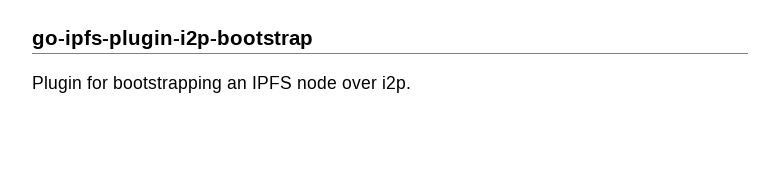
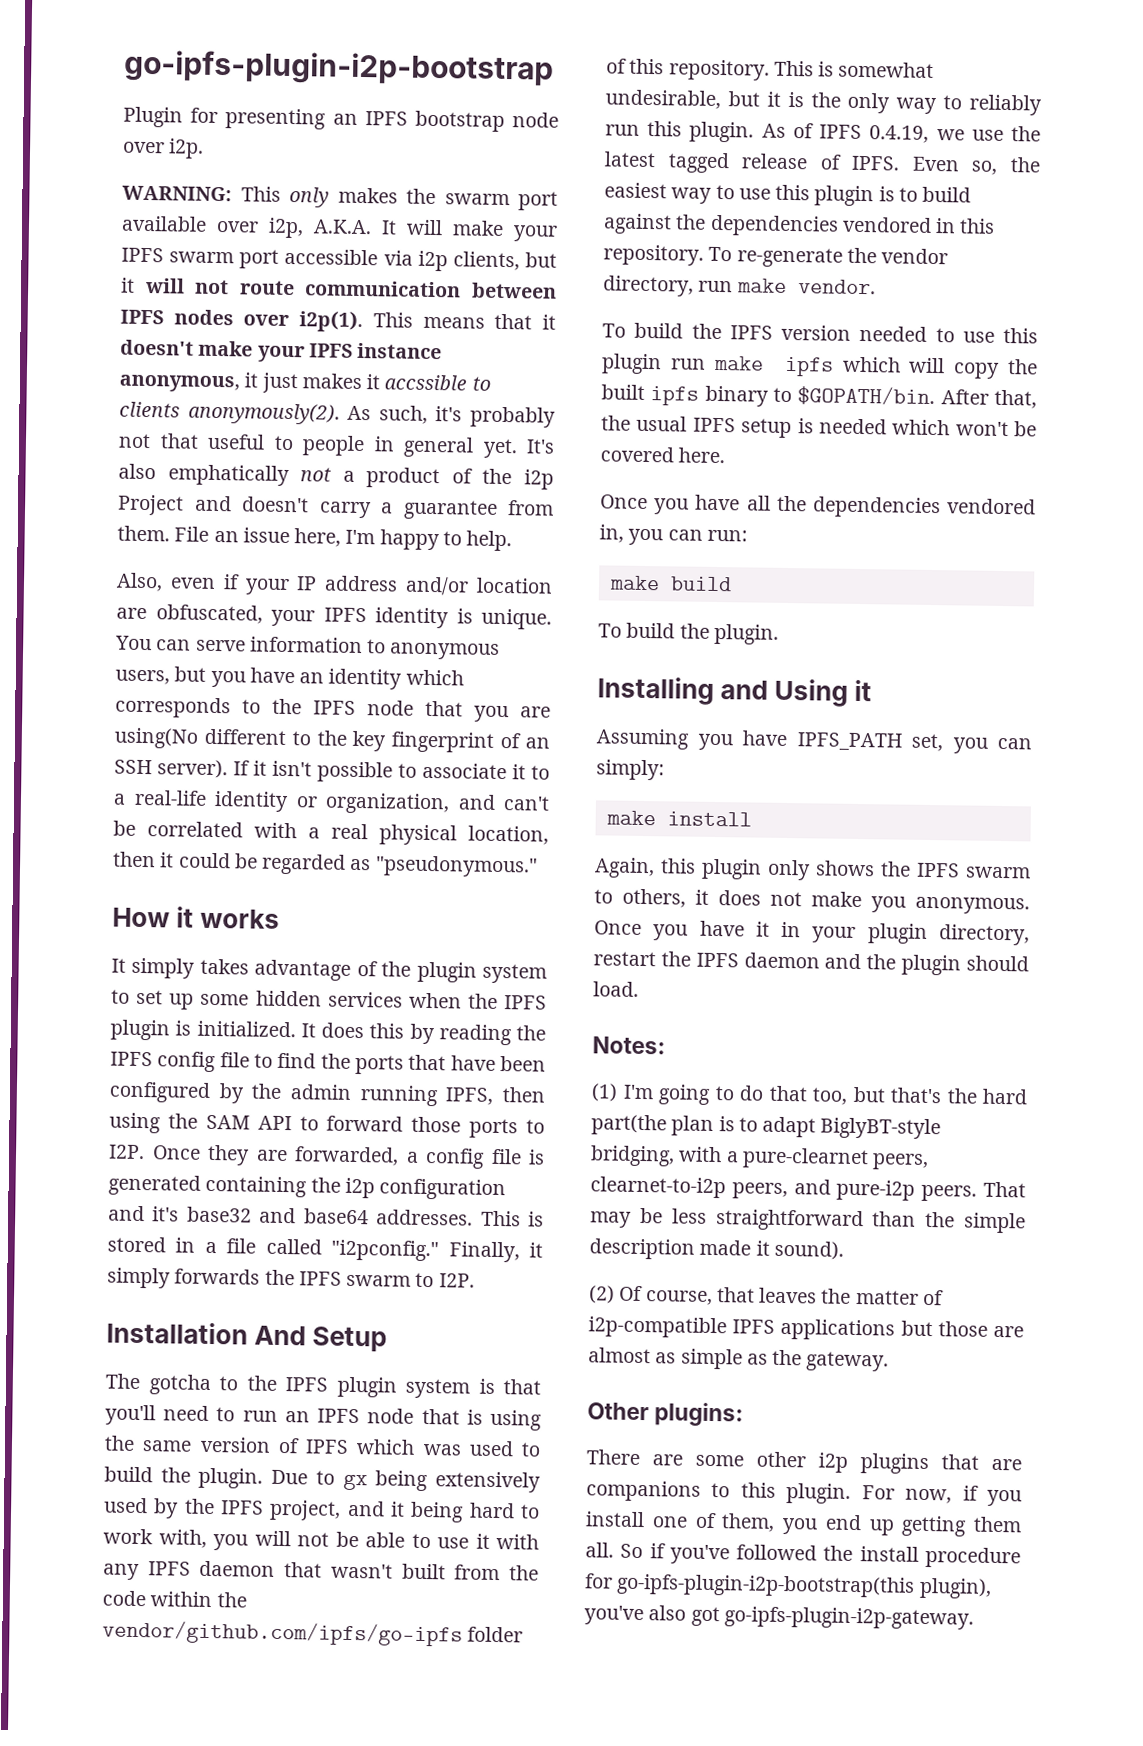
[113,76,411,93] bootstrapping an IPFS node over i2p. -> [225,108,559,132] [123,138,205,159] [122,185,558,211] [121,215,558,242] [121,247,558,272] [121,277,557,299] [120,309,556,333] [120,339,443,363] [119,372,491,394] [119,401,556,428] [118,433,555,459] [118,463,554,490] [117,494,554,520] [117,525,513,552] [116,572,553,596] [116,604,552,630] [115,635,501,660] [115,666,464,690] [115,696,551,723] [114,727,550,753] [114,759,550,783] [113,789,550,815] [113,820,549,846] [113,851,538,878] [112,906,281,929] [111,957,547,984] [111,989,547,1010] [110,1019,546,1046] [110,1051,546,1075] [109,1081,546,1107] [109,1112,545,1139] [108,1144,545,1169] [108,1174,507,1201] [108,1205,544,1227] [107,1236,543,1263] [107,1267,475,1289] [106,1321,388,1353] [105,1373,541,1399] [105,1404,542,1431] [104,1435,541,1457] [104,1466,541,1493] [104,1497,540,1523] [103,1528,539,1551] [103,1560,539,1581] [102,1590,247,1608] [102,1620,524,1647] [606,58,935,81] [605,89,1042,116] [605,120,1041,143] [604,151,1041,175] [604,182,972,207] [603,213,996,237] [603,244,949,268] [603,275,876,297] [602,322,1038,344] [601,353,1038,379] [601,384,1037,409] [601,415,1037,439] [600,446,726,464] [600,494,1036,519] [599,524,748,546] [608,575,732,592] [598,622,779,645] [597,676,873,707] [596,728,1032,754] [596,759,665,781] [605,810,752,827] [594,857,1031,881] [594,888,1030,915] [594,920,1030,946] [593,951,1029,976] [593,981,639,997] [592,1036,666,1055] [591,1083,1028,1105] [591,1114,942,1140] [590,1145,930,1171] [590,1176,1026,1202] [590,1207,1026,1234] [589,1238,844,1260] [588,1285,944,1306] [588,1316,1024,1341] [588,1347,890,1372] [587,1402,745,1427] [586,1449,1022,1475] [586,1480,1022,1507] [585,1511,1022,1537] [585,1542,1021,1569] [585,1573,992,1599] [584,1605,974,1630] presenting an IPFS bootstrap node over i2p. // WARNING: This only makes the swarm port available over i2p, A.K.A. It will make your IPFS swarm port accessible via i2p clients, but it will not route communication between IPFS nodes over i2p(1). This means that it doesn't make your IPFS instance anonymous, it just makes it accssible to clients anonymously(2). As such, it's probably not that useful to people in general yet. It's also emphatically not a product of the i2p Project and doesn't carry a guarantee from them. File an issue here, I'm happy to help. // Also, even if your IP address and/or location are obfuscated, your IPFS identity is unique. You can serve information to anonymous users, but you have an identity which corresponds to the IPFS node that you are using(No different to the key fingerprint of an SSH server). If it isn't possible to associate it to a real-life identity or organization, and can't be correlated with a real physical location, then it could be regarded as "pseudonymous." // How it works // It simply takes advantage of the plugin system to set up some hidden services when the IPFS plugin is initialized. It does this by reading the IPFS config file to find the ports that have been configured by the admin running IPFS, then using the SAM API to forward those ports to I2P. Once they are forwarded, a config file is generated containing the i2p configuration and it's base32 and base64 addresses. This is stored in a file called "i2pconfig." Finally, it simply forwards the IPFS swarm to I2P. // Installation And Setup // The gotcha to the IPFS plugin system is that you'll need to run an IPFS node that is using the same version of IPFS which was used to build the plugin. Due to gx being extensively used by the IPFS project, and it being hard to work with, you will not be able to use it with any IPFS daemon that wasn't built from the code within the vendor/github.com/ipfs/go-ipfs folder of this repository. This is somewhat undesirable, but it is the only way to reliably run this plugin. As of IPFS 0.4.19, we use the latest tagged release of IPFS. Even so, the easiest way to use this plugin is to build against the dependencies vendored in this repository. To re-generate the vendor directory, run make vendor. // To build the IPFS version needed to use this plugin run make ipfs which will copy the built ipfs binary to $GOPATH/bin. After that, the usual IPFS setup is needed which won't be covered here. // Once you have all the dependencies vendored in, you can run: // make build // To build the plugin. // Installing and Using it // Assuming you have IPFS_PATH set, you can simply: // make install // Again, this plugin only shows the IPFS swarm to others, it does not make you anonymous. Once you have it in your plugin directory, restart the IPFS daemon and the plugin should load. // Notes: // (1) I'm going to do that too, but that's the hard part(the plan is to adapt BiglyBT-style bridging, with a pure-clearnet peers, clearnet-to-i2p peers, and pure-i2p peers. That may be less straightforward than the simple description made it sound). // (2) Of course, that leaves the matter of i2p-compatible IPFS applications but those are almost as simple as the gateway. // Other plugins: // There are some other i2p plugins that are companions to this plugin. For now, if you install one of them, you end up getting them all. So if you've followed the install procedure for go-ipfs-plugin-i2p-bootstrap(this plugin), you've also got go-ipfs-plugin-i2p-gateway.

